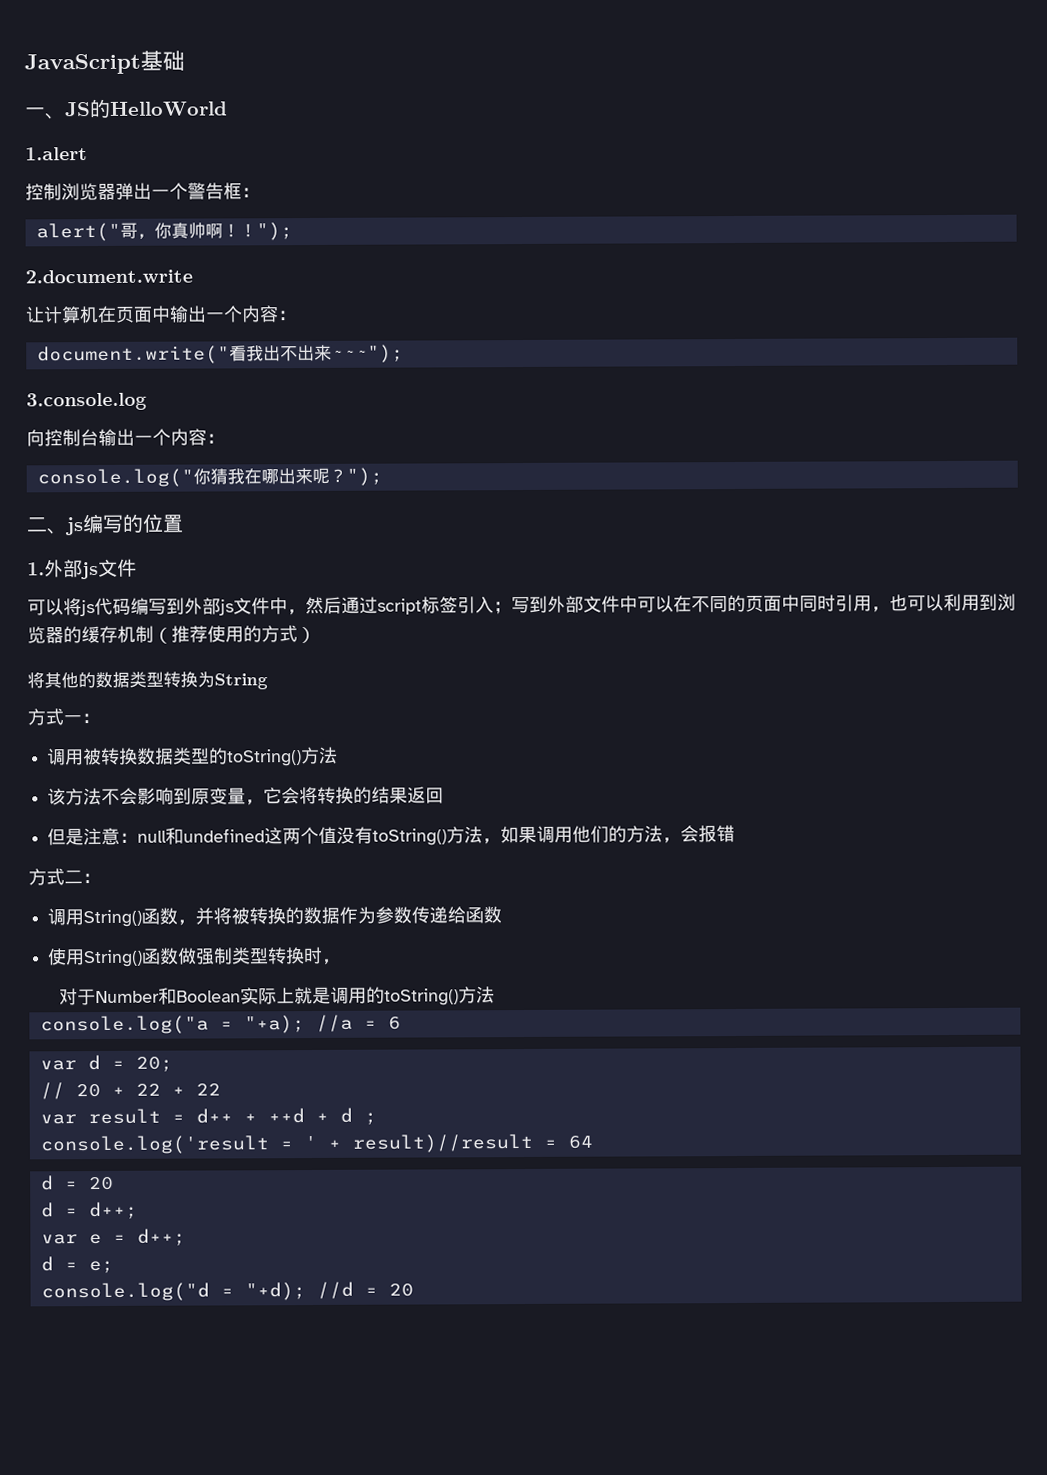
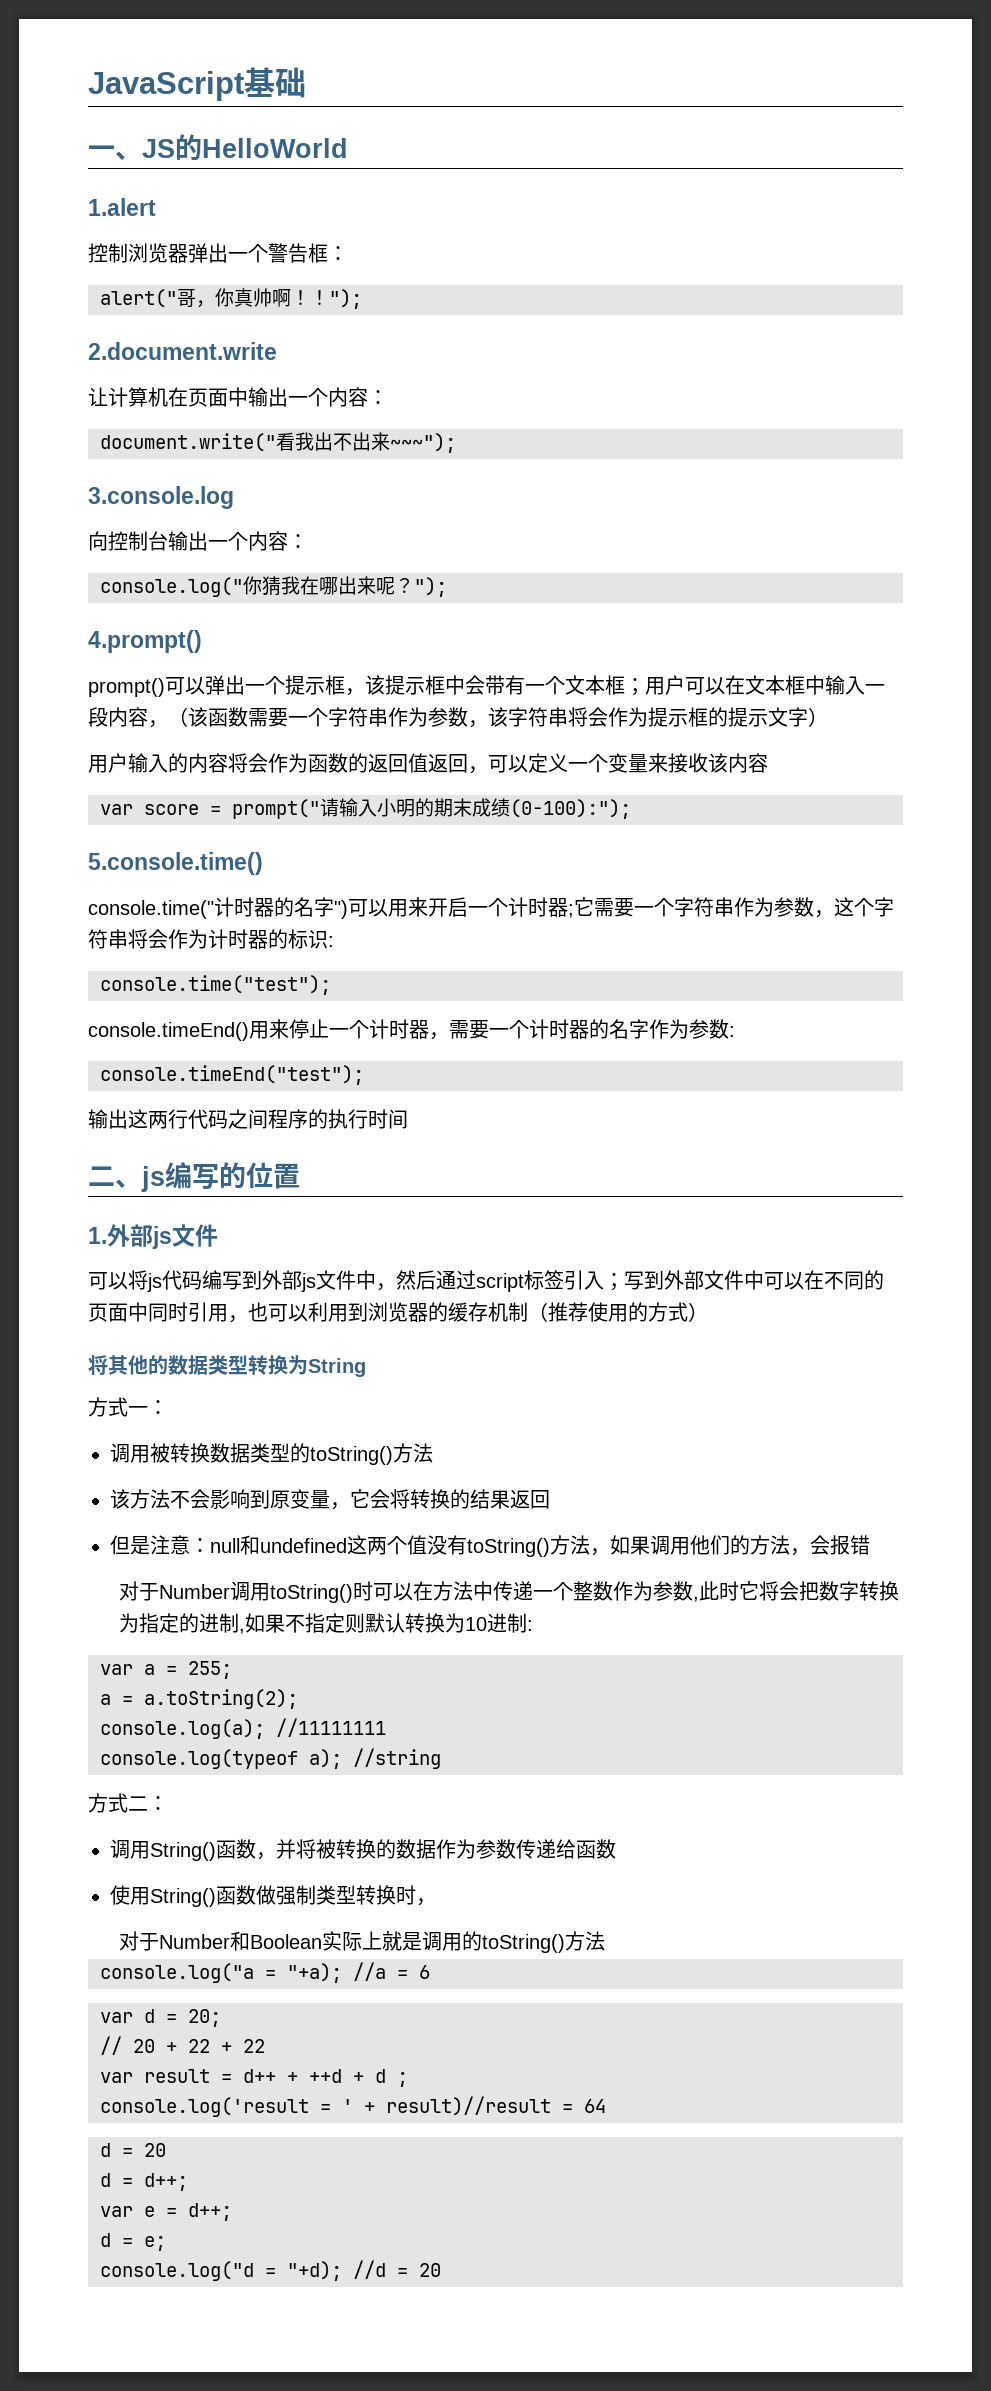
(383, 476) none -> [88,630,202,653] [88,675,885,697] [88,707,828,728] [88,753,768,774] [100,798,631,819] [88,852,263,875] [88,897,894,919] [88,929,334,949] [100,975,331,995] [88,1019,735,1041] [100,1065,364,1085] [88,1109,408,1129] // 4.prompt() // prompt()可以弹出一个提示框，该提示框中会带有一个文本框；用户可以在文本框中输入一段内容，（该函数需要一个字符串作为参数，该字符串将会作为提示框的提示文字） // 用户输入的内容将会作为函数的返回值返回，可以定义一个变量来接收该内容 // var score = prompt("请输入小明的期末成绩(0-100):"); // 5.console.time() // console.time("计时器的名字")可以用来开启一个计时器;它需要一个字符串作为参数，这个字符串将会作为计时器的标识: // console.time("test"); // console.timeEnd()用来停止一个计时器，需要一个计时器的名字作为参数: // console.timeEnd("test"); // 输出这两行代码之间程序的执行时间
(736, 834) none -> [119,1581,900,1603] [119,1613,534,1634] [100,1661,232,1679] [100,1689,298,1709] [100,1718,386,1739] [100,1748,441,1769] // 对于Number调用toString()时可以在方法中传递一个整数作为参数,此时它将会把数字转换为指定的进制,如果不指定则默认转换为10进制: // var a = 255; // a = a.toString(2); // console.log(a); //11111111 // console.log(typeof a); //string

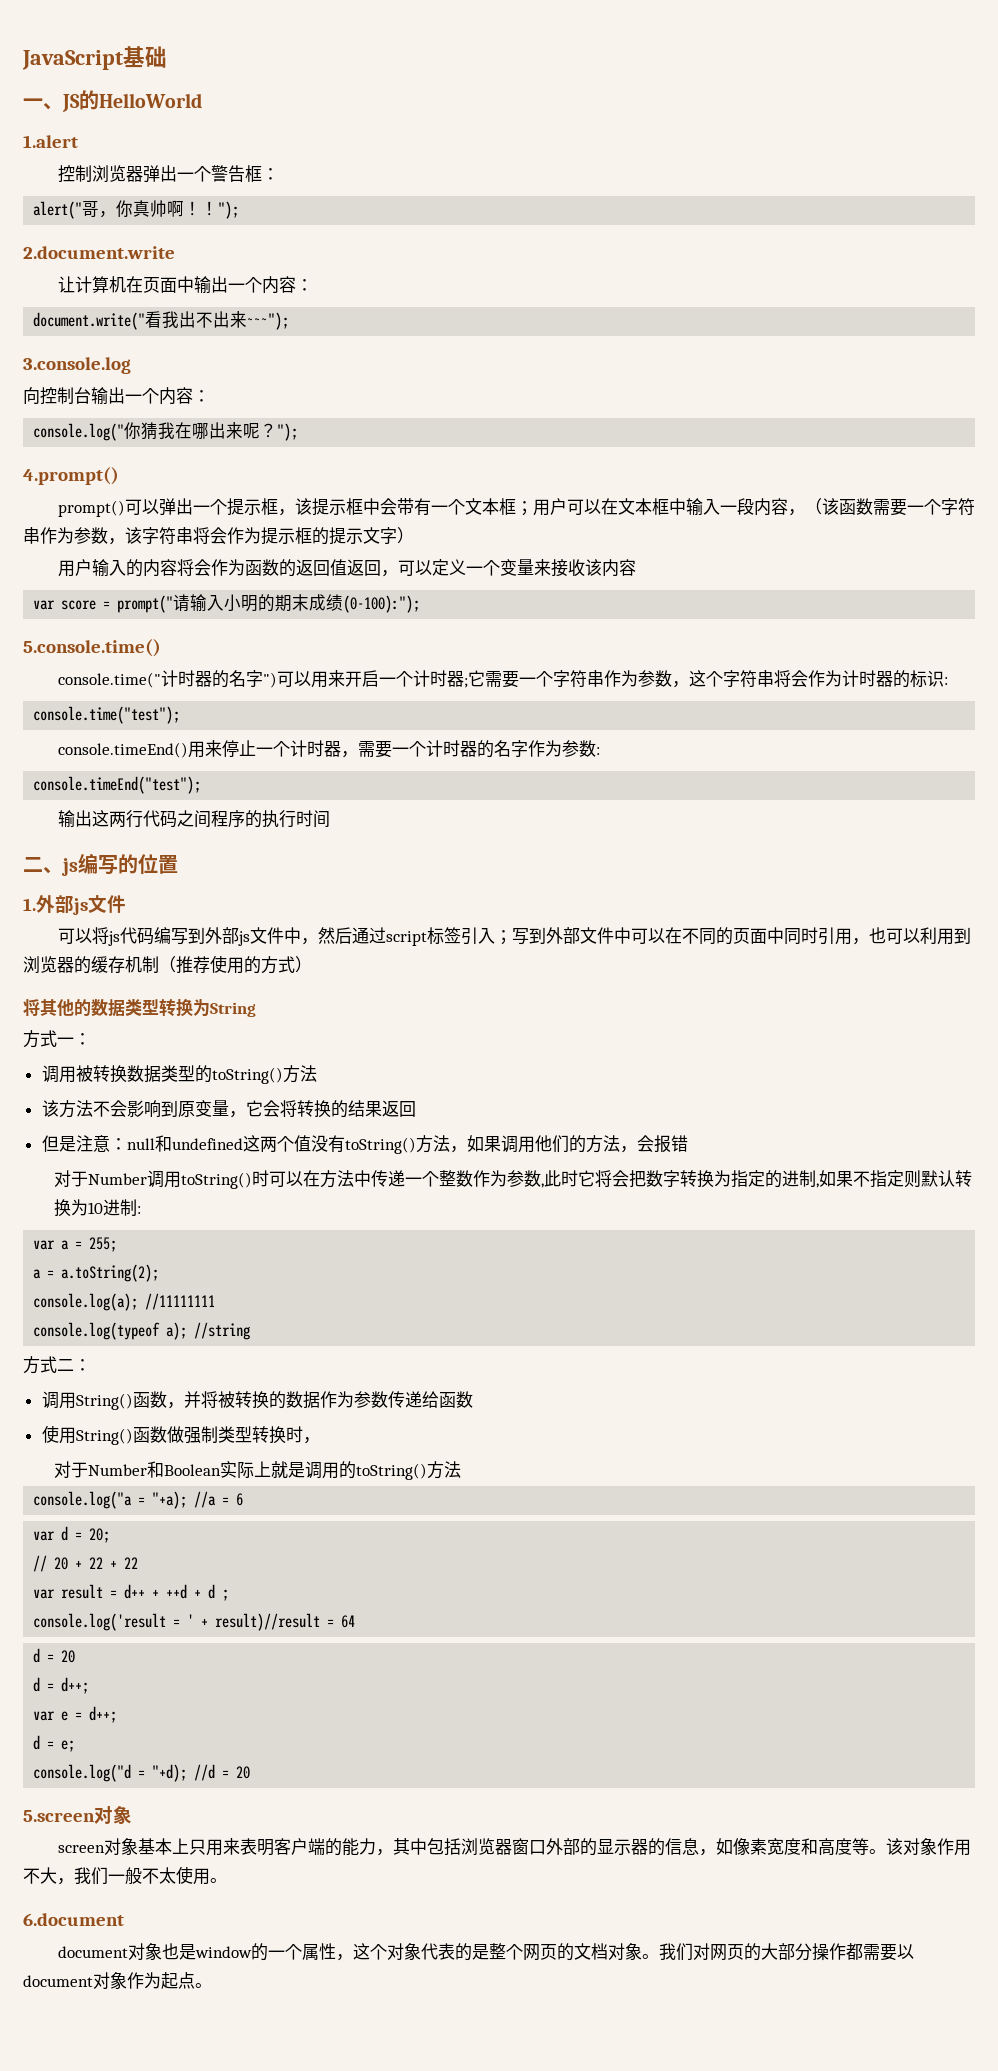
(441, 2270) none -> [23,1806,132,1824] [57,1838,971,1856] [23,1866,227,1885] [23,1913,124,1926] [57,1943,914,1961] [23,1972,212,1989] // 5.screen对象 // screen对象基本上只用来表明客户端的能力，其中包括浏览器窗口外部的显示器的信息，如像素宽度和高度等。该对象作用不大，我们一般不太使用。 // 6.document // document对象也是window的一个属性，这个对象代表的是整个网页的文档对象。我们对网页的大部分操作都需要以document对象作为起点。

